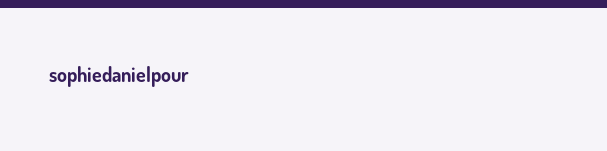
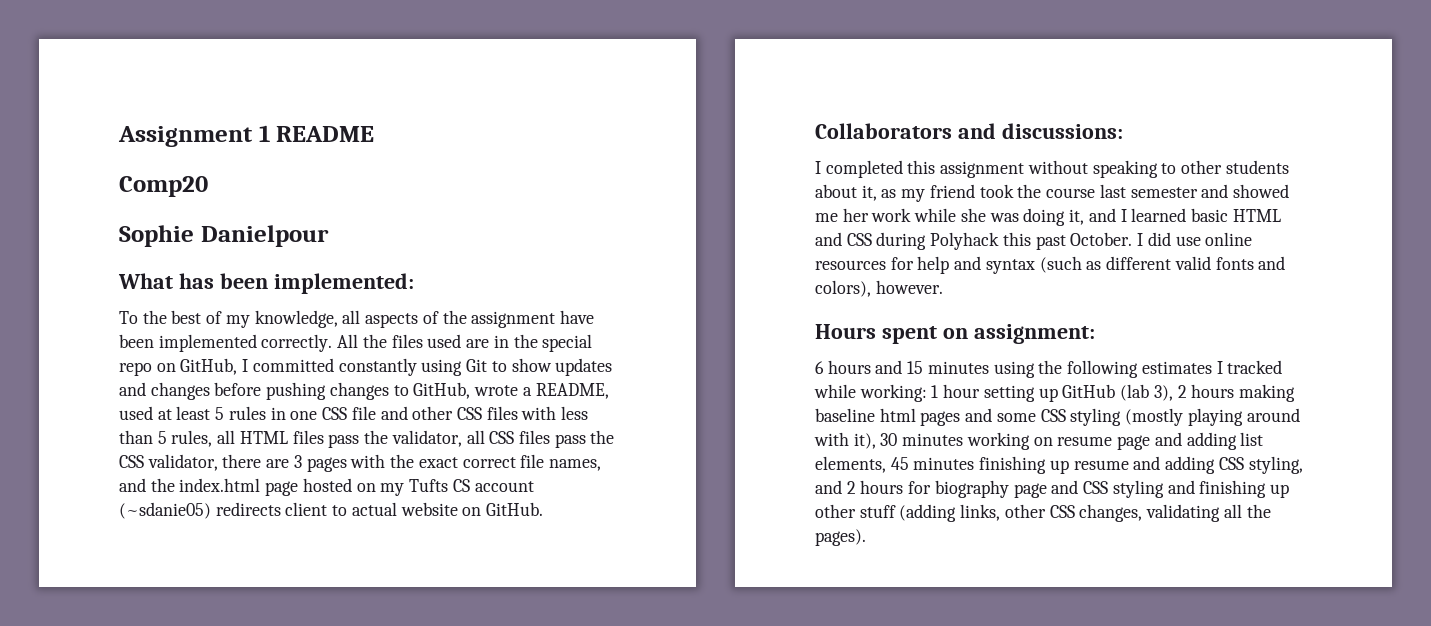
[49,66,189,87] sophiedanielpour -> [118,125,375,147] [119,176,208,197] [119,225,329,247] [118,273,414,294] [119,310,594,328] [119,334,593,352] [119,358,613,376] [119,382,609,400] [119,406,589,420] [119,430,615,448] [119,454,601,472] [119,478,534,496] [119,502,544,519] [815,123,1123,139] [815,160,1289,178] [815,184,1289,202] [815,208,1281,226] [815,232,1253,250] [815,256,1286,274] [815,280,943,297] [815,324,1095,344] [815,360,1283,378] [814,384,1295,402] [815,408,1300,426] [814,432,1264,450] [815,456,1303,474] [815,480,1289,498] [815,504,1271,522] [815,529,866,546] Assignment 1 README // Comp20 // Sophie Danielpour // What has been implemented: // To the best of my knowledge, all aspects of the assignment have been implemented correctly. All the files used are in the special repo on GitHub, I committed constantly using Git to show updates and changes before pushing changes to GitHub, wrote a README, used at least 5 rules in one CSS file and other CSS files with less than 5 rules, all HTML files pass the validator, all CSS files pass the CSS validator, there are 3 pages with the exact correct file names, and the index.html page hosted on my Tufts CS account (~sdanie05) redirects client to actual website on GitHub. // Collaborators and discussions: // I completed this assignment without speaking to other students about it, as my friend took the course last semester and showed me her work while she was doing it, and I learned basic HTML and CSS during Polyhack this past October. I did use online resources for help and syntax (such as different valid fonts and colors), however. // Hours spent on assignment: // 6 hours and 15 minutes using the following estimates I tracked while working: 1 hour setting up GitHub (lab 3), 2 hours making baseline html pages and some CSS styling (mostly playing around with it), 30 minutes working on resume page and adding list elements, 45 minutes finishing up resume and adding CSS styling, and 2 hours for biography page and CSS styling and finishing up other stuff (adding links, other CSS changes, validating all the pages).

